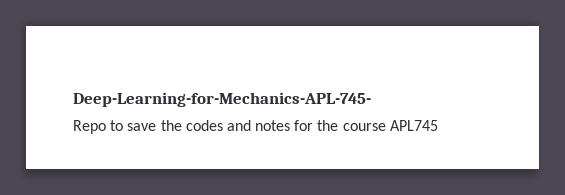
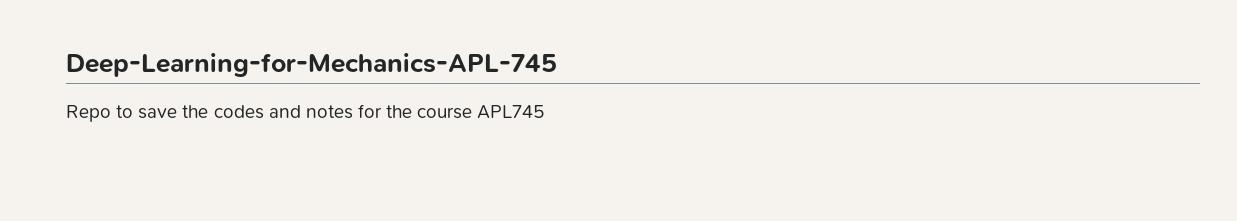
[73,92,371,107] Deep-Learning-for-Mechanics-APL-745- -> [66,53,557,77] Deep-Learning-for-Mechanics-APL-745

